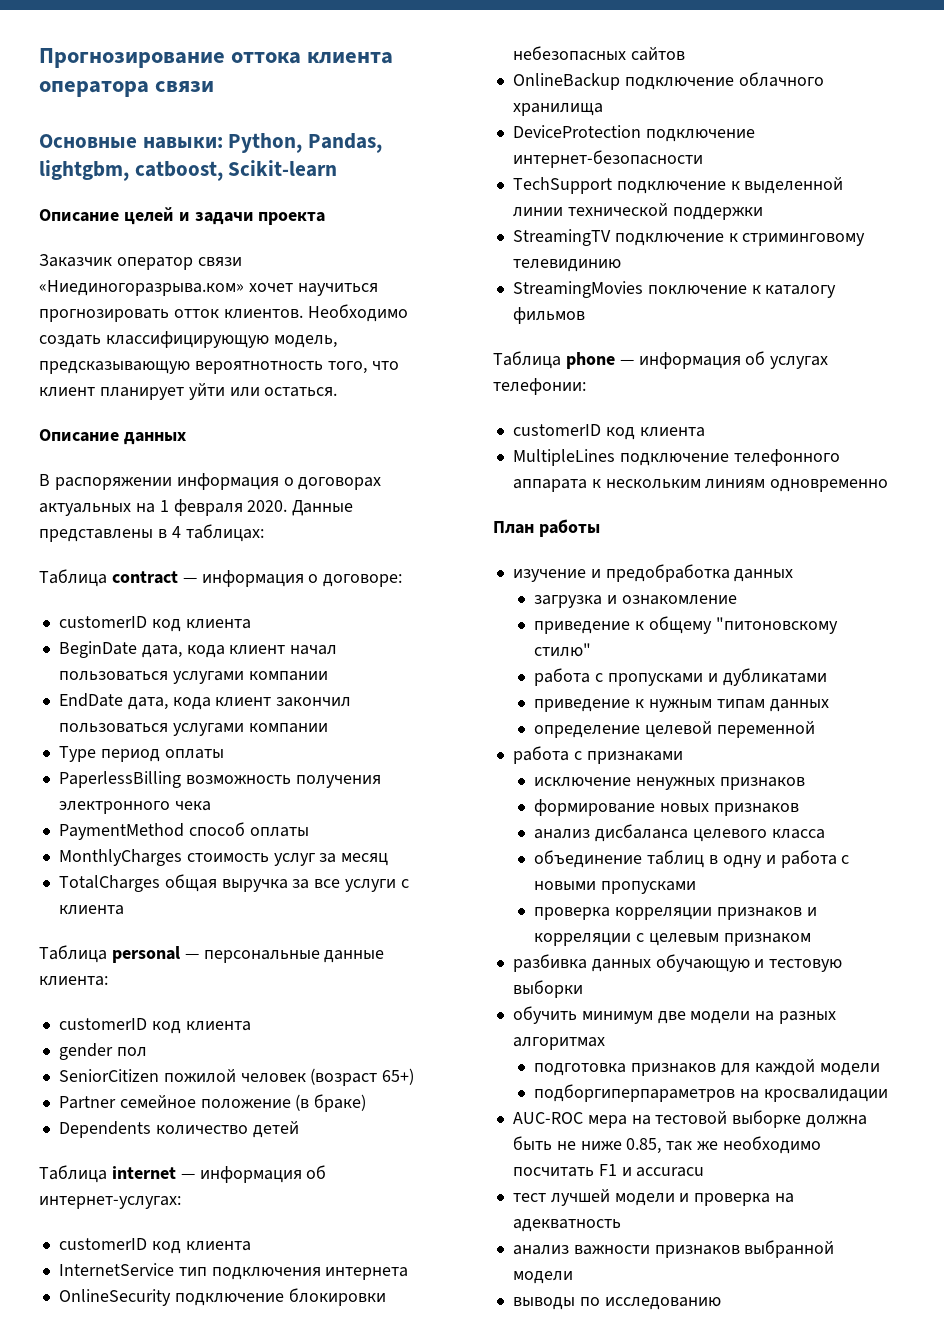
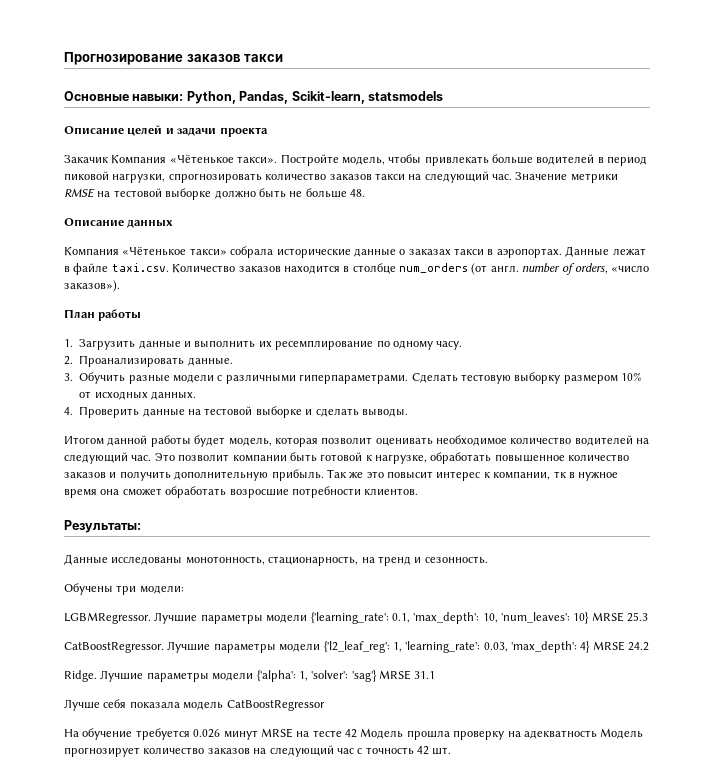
[231,52,394,64] [39,81,215,97] оттока клиента оператора связи -> [186,54,284,62] заказов такси
[39,160,338,181] lightgbm, catboost, Scikit-learn -> [291,91,443,104] Scikit-learn, statsmodels
[39,254,242,270] [39,280,378,296] [39,304,408,322] [39,331,337,348] [39,361,399,374] [39,383,338,400] [39,429,186,445] [39,473,382,490] [39,499,354,516] [39,524,264,542] [39,569,403,587] [58,616,251,632] [58,641,338,658] [58,671,328,684] [58,693,352,710] [58,723,328,736] [58,746,224,762] [58,771,381,788] [58,801,211,814] [58,822,309,840] [58,849,389,866] [58,874,409,892] [58,905,124,915] [39,945,385,963] [39,976,108,986] [58,1018,251,1034] [58,1043,147,1060] [58,1068,415,1086] [58,1094,367,1112] [58,1121,299,1138] [39,1165,327,1183] [39,1196,181,1209] [58,1238,251,1254] [58,1263,409,1280] [58,1288,386,1306] [512,46,685,61] [512,72,824,90] [512,103,603,116] [512,125,755,142] [512,150,703,168] [512,177,844,194] [512,203,763,220] [512,229,866,246] [512,259,621,272] [512,281,837,298] [512,307,585,324] [493,351,829,369] [493,378,586,395] [512,424,705,440] [512,449,840,466] [512,479,889,492] [493,519,600,537] [512,564,794,582] [534,595,737,608] [534,616,838,634] [534,643,592,657] [534,668,827,686] [534,699,829,712] [534,721,815,738] [512,746,683,764] [534,777,805,790] [534,799,799,816] [534,824,825,842] [534,850,850,868] [534,881,697,894] [534,907,817,920] [534,933,811,946] [512,954,843,972] [512,980,583,998] [512,1006,837,1024] [512,1037,605,1050] [534,1059,880,1076] [534,1084,888,1102] [512,1110,868,1128] [512,1136,821,1154] [512,1164,705,1177] [512,1189,795,1206] [512,1219,621,1232] [512,1240,835,1258] [512,1271,573,1284] [512,1297,721,1310] Заказчик оператор связи «Ниединогоразрыва.ком» хочет научиться прогнозировать отток клиентов. Необходимо создать классифицирующую модель, предсказывающую вероятнотность того, что клиент планирует уйти или остаться. // Описание данных // В распоряжении информация о договорах актуальных на 1 февраля 2020. Данные представлены в 4 таблицах: // Таблица contract — информация о договоре: // customerID код клиента // BeginDate дата, кода клиент начал пользоваться услугами компании // EndDate дата, кода клиент закончил пользоваться услугами компании // Type период оплаты // PaperlessBilling возможность получения электронного чека // PaymentMethod способ оплаты // MonthlyCharges стоимость услуг за месяц // TotalCharges общая выручка за все услуги с клиента // Таблица personal — персональные данные клиента: // customerID код клиента // gender пол // SeniorCitizen пожилой человек (возраст 65+) // Partner семейное положение (в браке) // Dependents количество детей // Таблица internet — информация об интернет-услугах: // customerID код клиента // InternetService тип подключения интернета // OnlineSecurity подключение блокировки небезопасных сайтов // OnlineBackup подключение облачного хранилища // DeviceProtection подключение интернет-безопасности // TechSupport подключение к выделенной линии технической поддержки // StreamingTV подключение к стриминговому телевидинию // StreamingMovies поключение к каталогу фильмов // Таблица phone — информация об услугах телефонии: // customerID код клиента // MultipleLines подключение телефонного аппарата к нескольким линиям одновременно // План работы // изучение и предобработка данных // загрузка и ознакомление // приведение к общему "питоновскому стилю" // работа с пропусками и дубликатами // приведение к нужным типам данных // определение целевой переменной // работа с признаками // исключение ненужных признаков // формирование новых признаков // анализ дисбаланса целевого класса // объединение таблиц в одну и работа с новыми пропусками // проверка корреляции признаков и корреляции с целевым признаком // разбивка данных обучающую и тестовую выборки // обучить минимум две модели на разных алгоритмах // подготовка признаков для каждой модели // подборгиперпараметров на кросвалидации // AUC-ROC мера на тестовой выборке должна быть не ниже 0.85, так же необходимо посчитать F1 и accuracu // тест лучшей модели и проверка на адекватность // анализ важности признаков выбранной модели // выводы по исследованию -> [64,154,648,166] [64,171,618,183] [64,188,365,200] [64,218,174,228] [64,246,646,258] [64,263,650,275] [64,280,120,292] [64,309,142,321] [64,339,463,350] [64,355,233,367] [64,372,642,384] [79,391,196,400] [64,406,408,418] [64,435,650,447] [64,452,630,464] [64,469,619,481] [64,486,419,498] [64,520,141,533] [64,554,488,566] [64,583,184,595] [64,612,649,624] [64,641,650,653] [64,670,436,682] [64,699,325,711] [64,728,644,740] [64,745,452,757] Закачик Компания «Чётенькое такси». Постройте модель, чтобы привлекать больше водителей в период пиковой нагрузки, спрогнозировать количество заказов такси на следующий час. Значение метрики RMSE на тестовой выборке должно быть не больше 48. // Описание данных // Компания «Чётенькое такси» собрала исторические данные о заказах такси в аэропортах. Данные лежат в файле taxi.csv. Количество заказов находится в столбце num_orders (от англ. number of orders, «число заказов»). // План работы // 1. Загрузить данные и выполнить их ресемплирование по одному часу. // 2. Проанализировать данные. // 3. Обучить разные модели с различными гиперпараметрами. Сделать тестовую выборку размером 10% от исходных данных. // 4. Проверить данные на тестовой выборке и сделать выводы. // Итогом данной работы будет модель, которая позволит оценивать необходимое количество водителей на следующий час. Это позволит компании быть готовой к нагрузке, обработать повышенное количество заказов и получить дополнительную прибыль. Так же это повысит интерес к компании, тк в нужное время она сможет обработать возросшие потребности клиентов. // Результаты: // Данные исследованы монотонность, стационарность, на тренд и сезонность. // Обучены три модели: // LGBMRegressor. Лучшие параметры модели {'learning_rate': 0.1, 'max_depth': 10, 'num_leaves': 10} MRSE 25.3 // CatBoostRegressor. Лучшие параметры модели {'l2_leaf_reg': 1, 'learning_rate': 0.03, 'max_depth': 4} MRSE 24.2 // Ridge. Лучшие параметры модели {'alpha': 1, 'solver': 'sag'} MRSE 31.1 // Лучше себя показала модель CatBoostRegressor // На обучение требуется 0.026 минут MRSE на тесте 42 Модель прошла проверку на адекватность Модель прогнозирует количество заказов на следующий час с точность 42 шт.

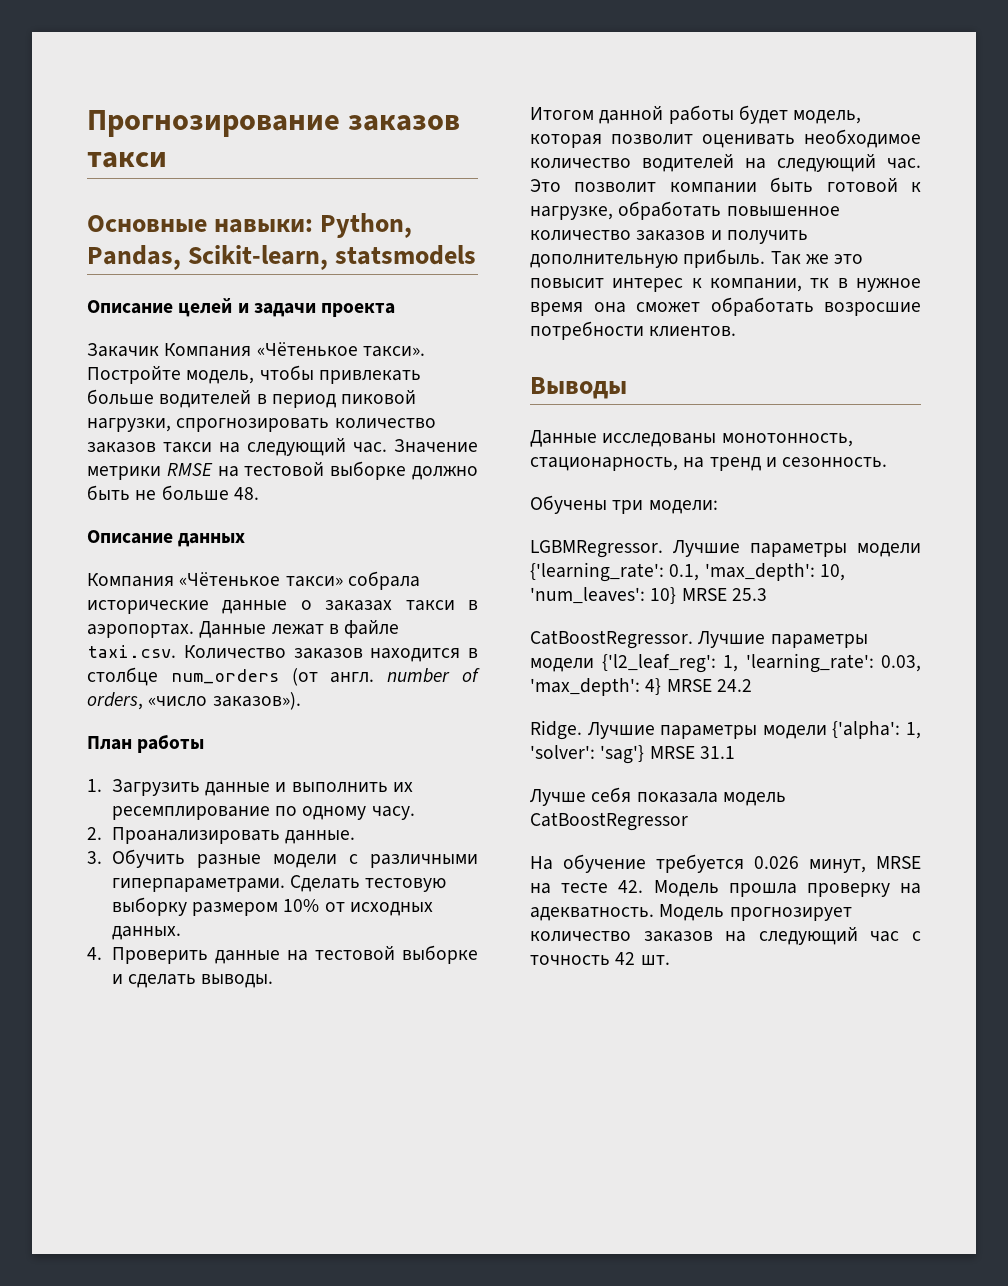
[64,520,141,533] Результаты: -> [530,377,627,399] Выводы
[223,730,258,740] минут -> [809,859,866,873] минут,
[345,729,357,738] 42 -> [618,880,644,893] 42.
[523,730,597,739] адекватность -> [530,907,654,921] адекватность.

